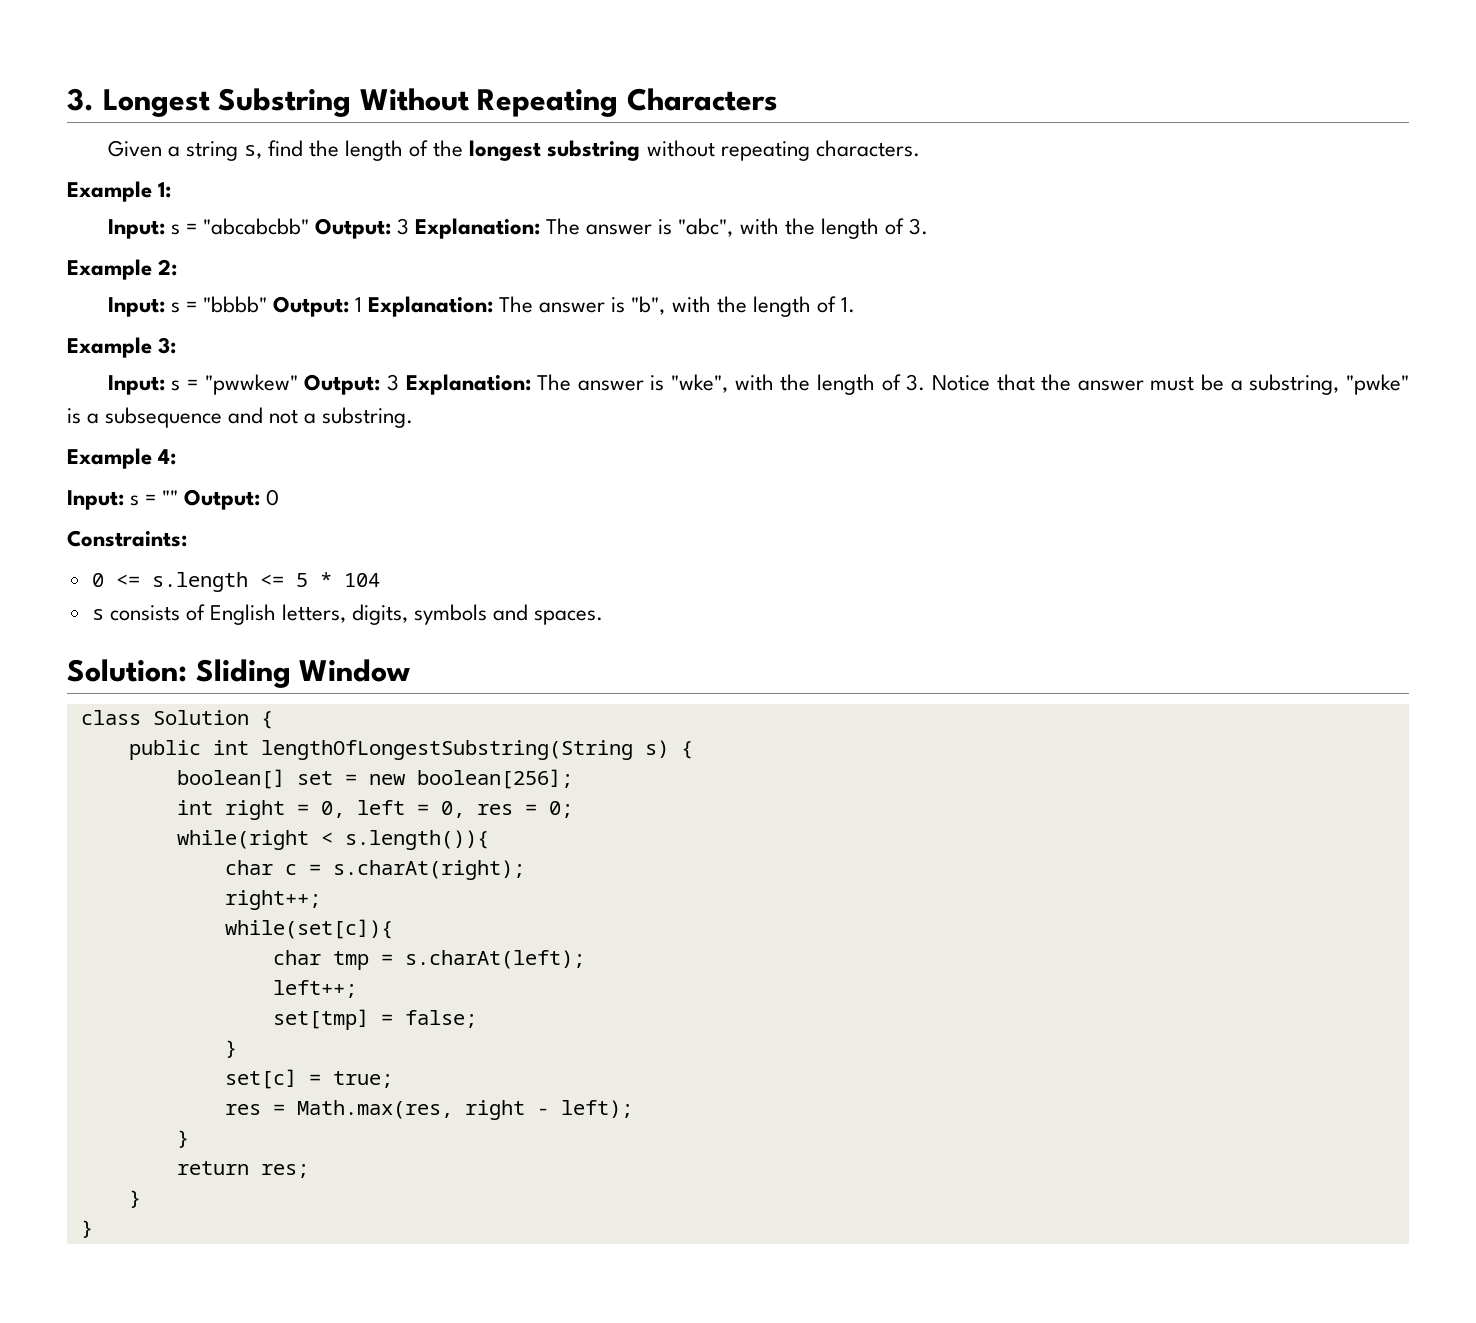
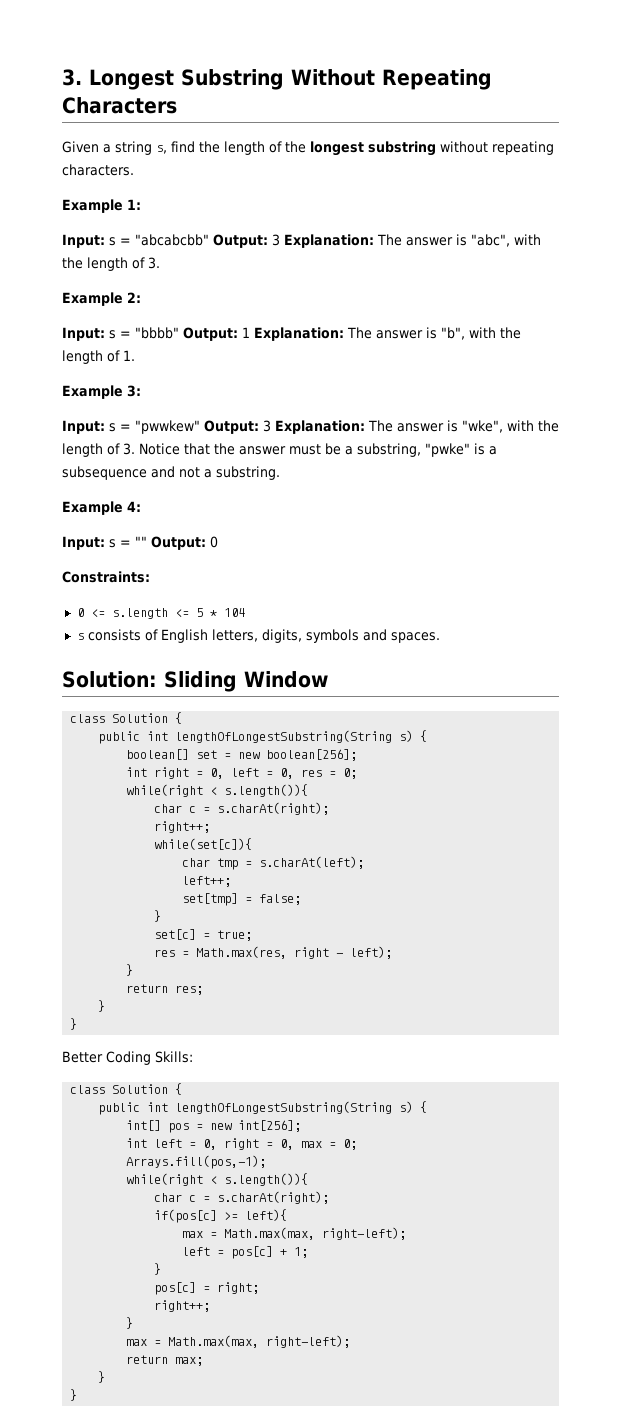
(93, 1229) none -> [62,1051,193,1065] [70,1083,183,1095] [98,1101,428,1115] [126,1120,302,1133] [126,1138,358,1150] [126,1155,267,1169] [126,1173,309,1186] [154,1191,330,1204] [154,1209,288,1223] [182,1227,407,1240] [182,1246,309,1259] [154,1263,162,1275] [154,1282,260,1295] [154,1300,211,1312] [126,1317,134,1329] [126,1335,351,1348] [126,1355,204,1366] [98,1371,106,1383] [70,1389,78,1401] // Better Coding Skills: // class Solution { // public int lengthOfLongestSubstring(String s) { // int[] pos = new int[256]; // int left = 0, right = 0, max = 0; // Arrays.fill(pos,-1); // while(right < s.length()){ // char c = s.charAt(right); // if(pos[c] >= left){ // max = Math.max(max, right-left); // left = pos[c] + 1; // } // pos[c] = right; // right++; // } // max = Math.max(max, right-left); // return max; // } // }

